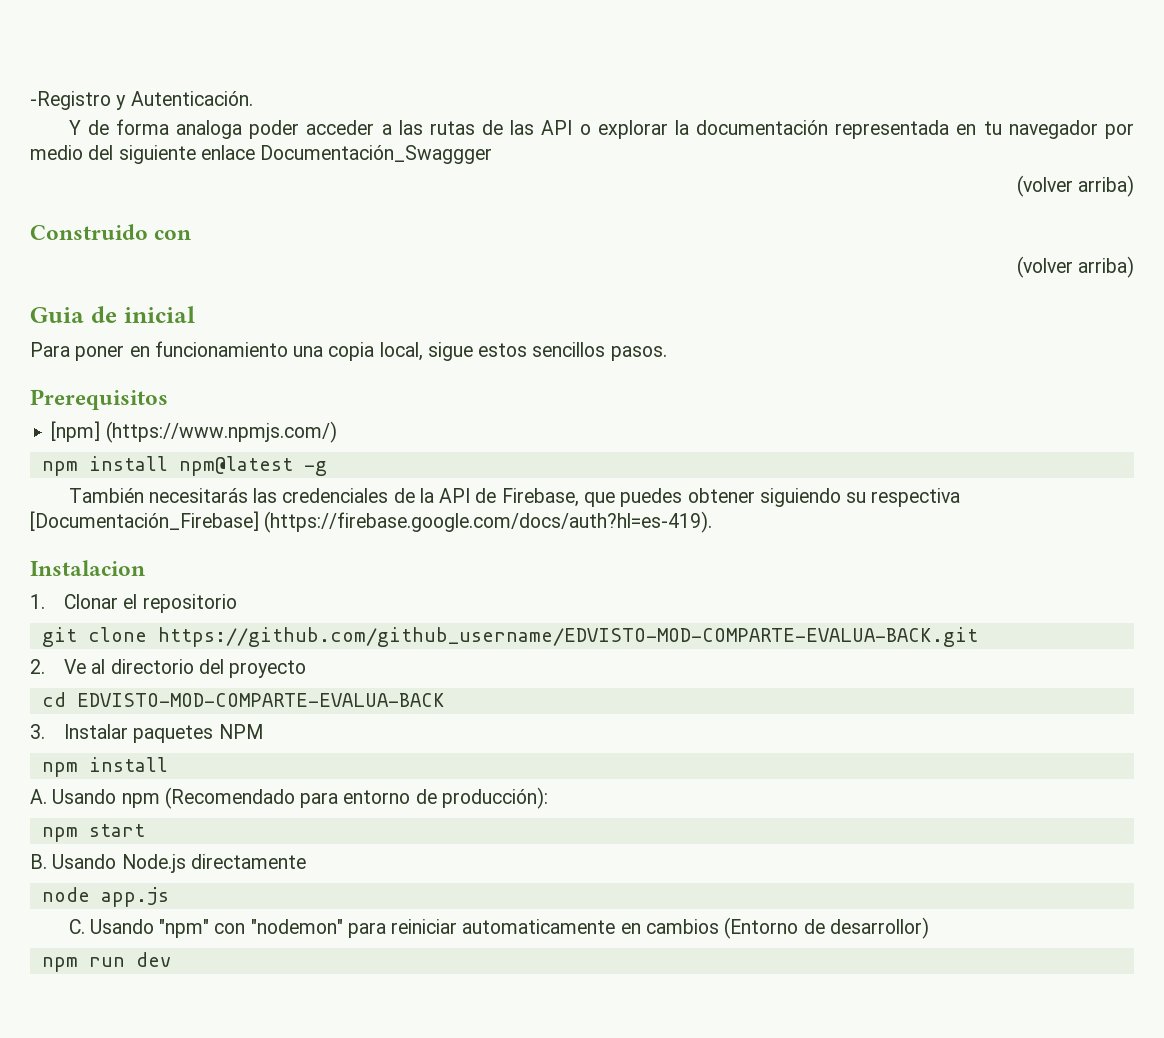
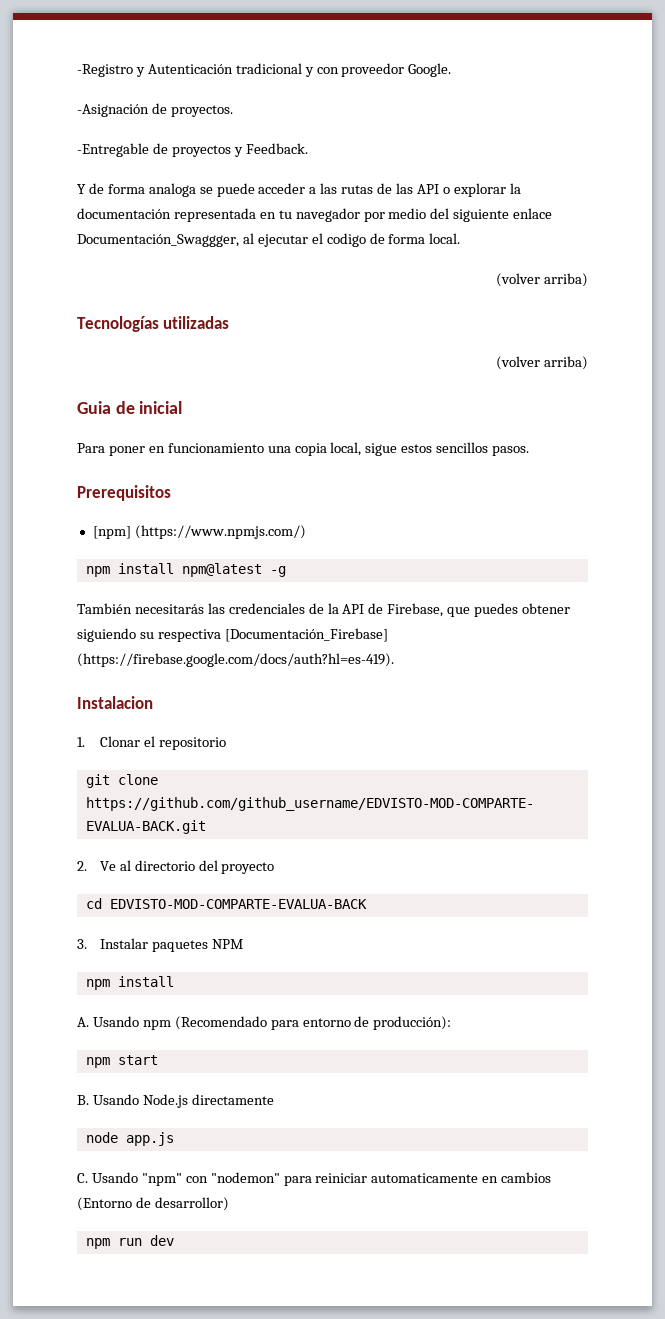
[130,91,253,106] Autenticación. -> [147,63,452,77] [77,103,233,117] [77,143,308,157] Autenticación tradicional y con proveedor Google. // -Asignación de proyectos. // -Entregable de proyectos y Feedback.
[249,120,300,139] poder -> [199,183,255,197] se puede
[260,145,493,164] [1016,175,1135,197] [30,224,192,240] Documentación_Swaggger // (volver arriba) // Construido con -> [77,233,461,247] [496,273,588,287] [77,316,230,332] Documentación_Swaggger, al ejecutar el codigo de forma local. // (volver arriba) // Tecnologías utilizadas

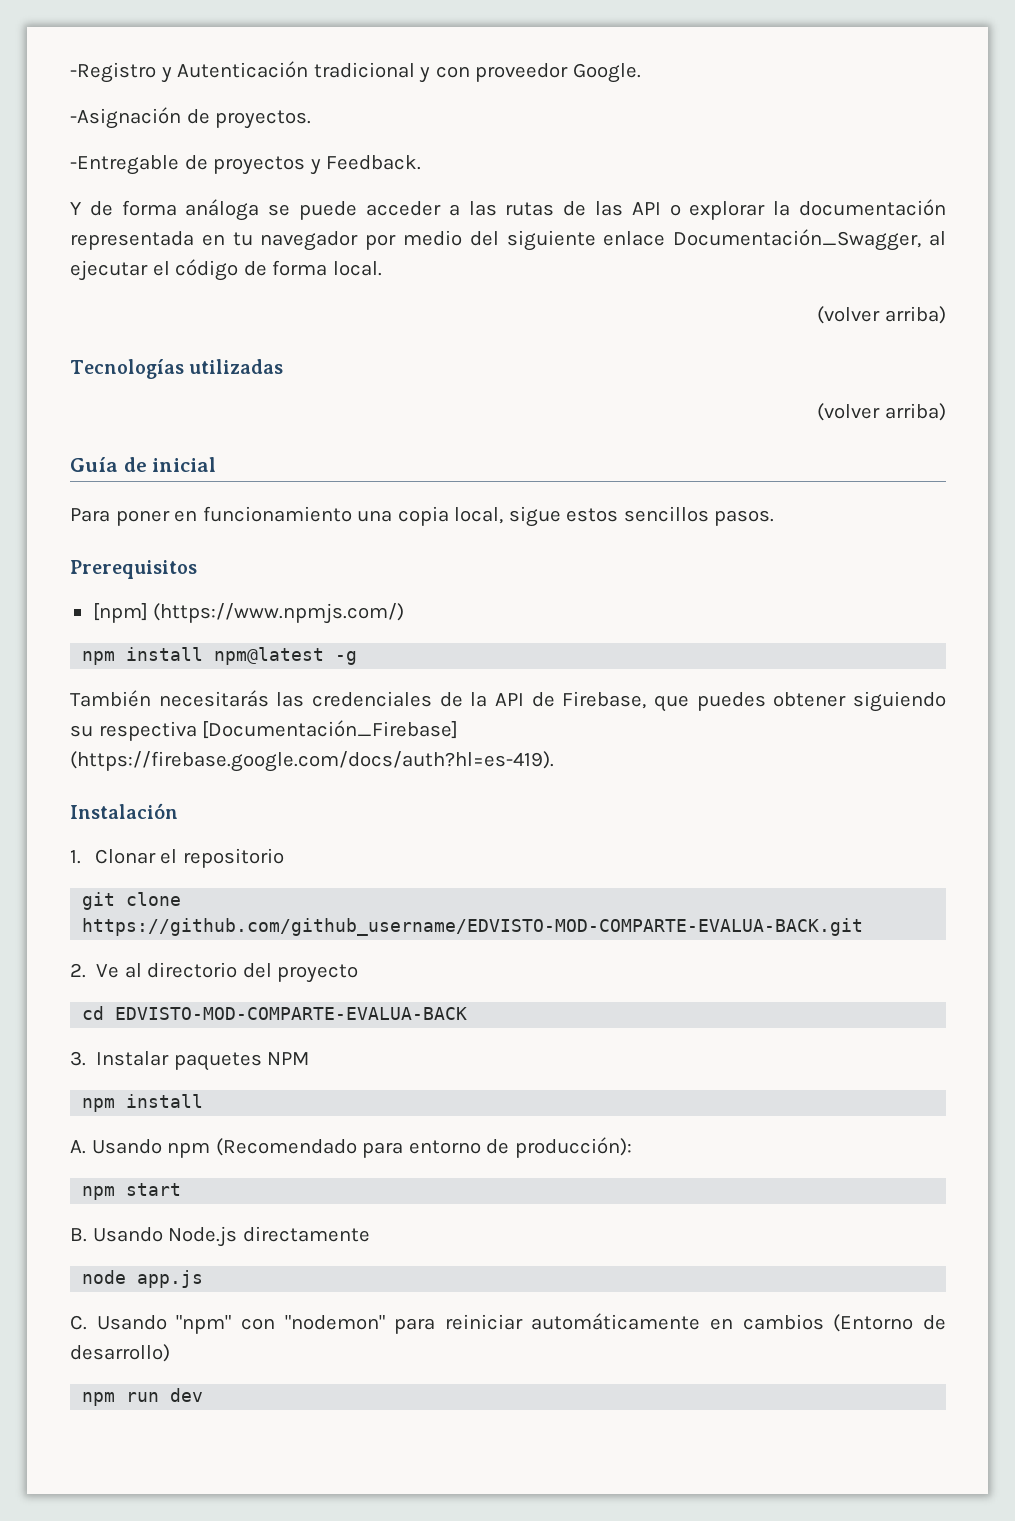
[148,183,196,197] analoga -> [185,199,260,221] análoga
[77,234,239,247] Documentación_Swaggger, -> [673,229,922,251] Documentación_Swagger,
[326,233,366,247] codigo -> [175,259,239,281] código
[77,401,111,414] Guia -> [70,457,118,472] Guía
[77,696,153,709] Instalacion -> [70,803,178,819] Instalación
[371,1173,479,1183] automaticamente -> [531,1313,701,1330] automáticamente
[154,1197,229,1211] desarrollor) -> [70,1344,170,1362] desarrollo)

